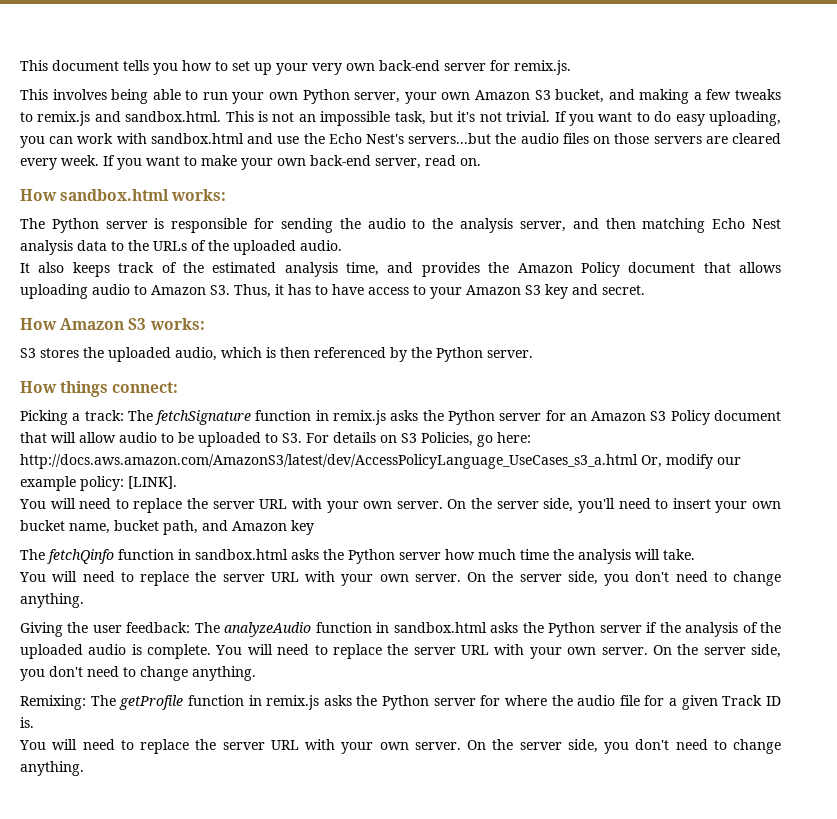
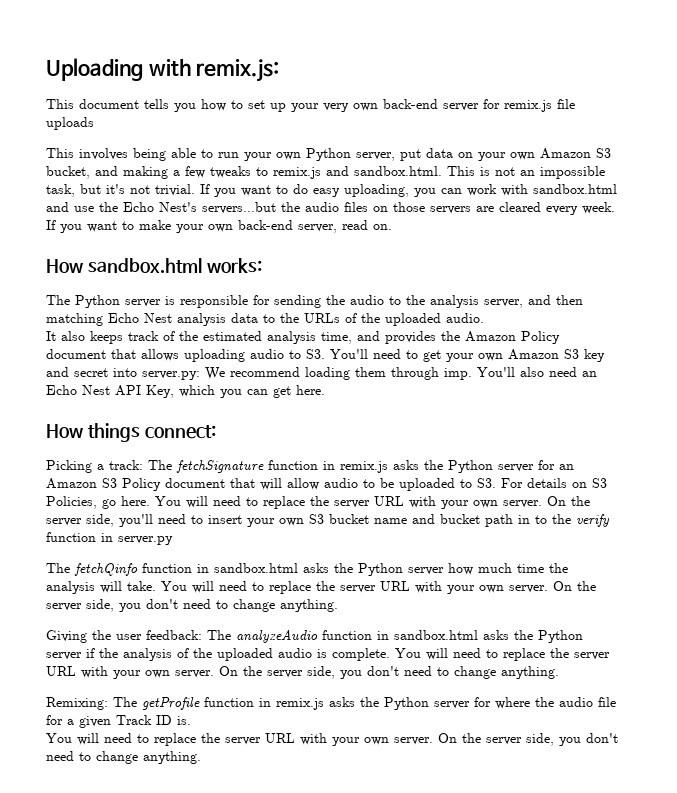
(20, 65) none -> [46,58,280,82] Uploading with remix.js: //
[514,60,571,75] remix.js. -> [504,99,575,112] [46,117,94,130] remix.js file uploads
(401, 97) none -> [400,148,473,161] put data on
[151,284,645,299] [20,318,205,330] [20,347,533,362] Amazon S3. Thus, it has to have access to your Amazon S3 key and secret. // How Amazon S3 works: // S3 stores the uploaded audio, which is then referenced by the Python server. -> [306,349,605,362] [46,367,597,380] [46,385,325,398] S3. You'll need to get your own Amazon S3 key and secret into server.py: We recommend loading them through imp. You'll also need an Echo Nest API Key, which you can get here.
[497,432,531,443] [20,454,741,469] [20,476,177,491] here: http://docs.aws.amazon.com/AmazonS3/latest/dev/AccessPolicyLanguage_UseCases_s3_a.html Or, modify our example policy: [LINK]. // -> [121,496,150,506] here.
[20,520,314,535] bucket name, bucket path, and Amazon key -> [309,514,610,527] [46,532,173,545] S3 bucket name and bucket path in to the verify function in server.py
(695, 554) // -> (156, 586) none

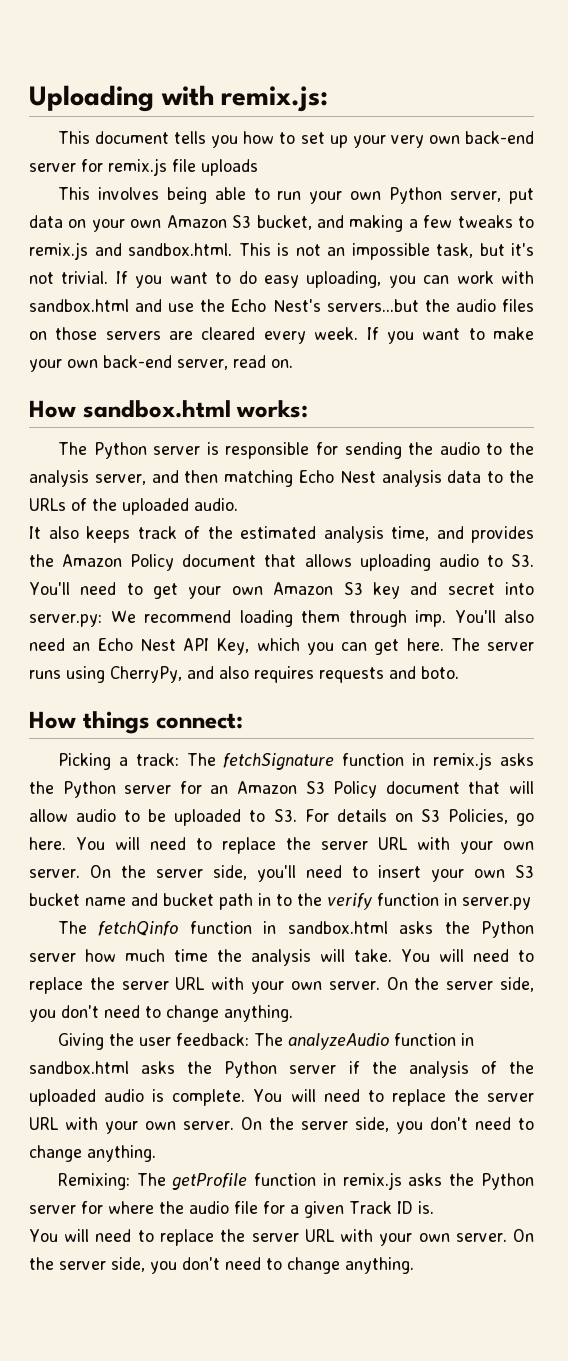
(325, 390) none -> [450,638,534,651] [29,666,459,683] The server runs using CherryPy, and also requires requests and boto.

